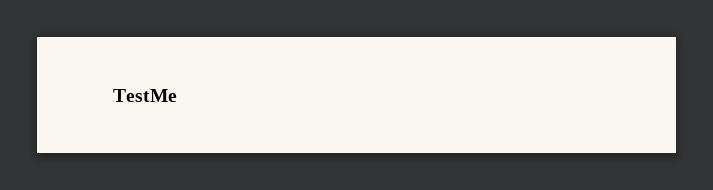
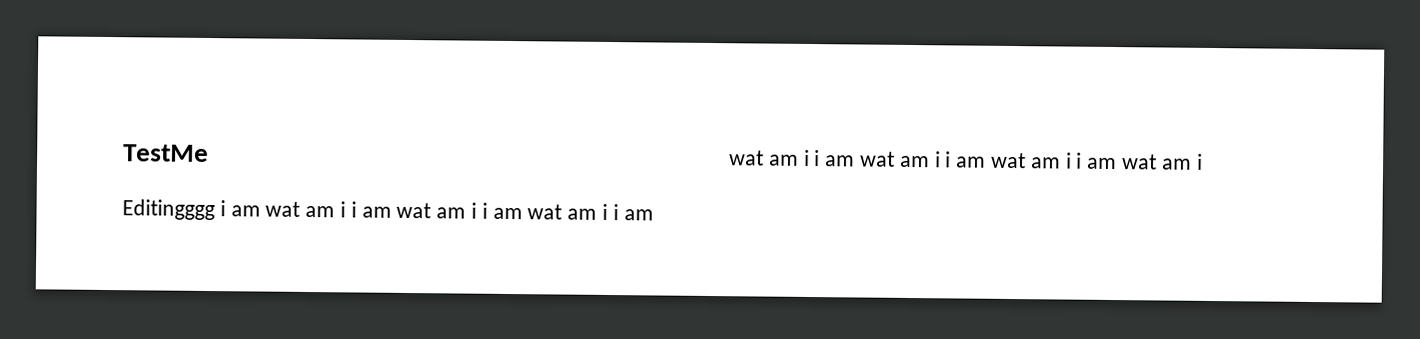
(177, 95) none -> [122,199,654,221] [729,149,1203,170] // Editingggg i am wat am i i am wat am i i am wat am i i am wat am i i am wat am i i am wat am i i am wat am i

